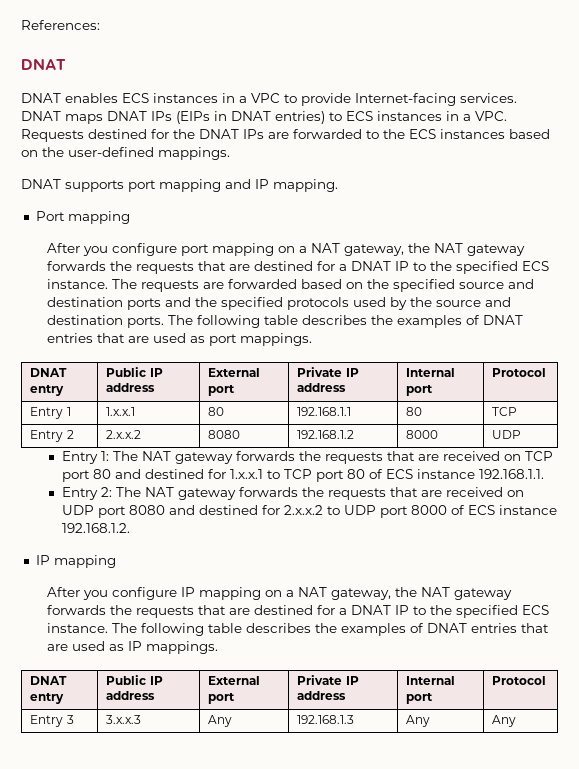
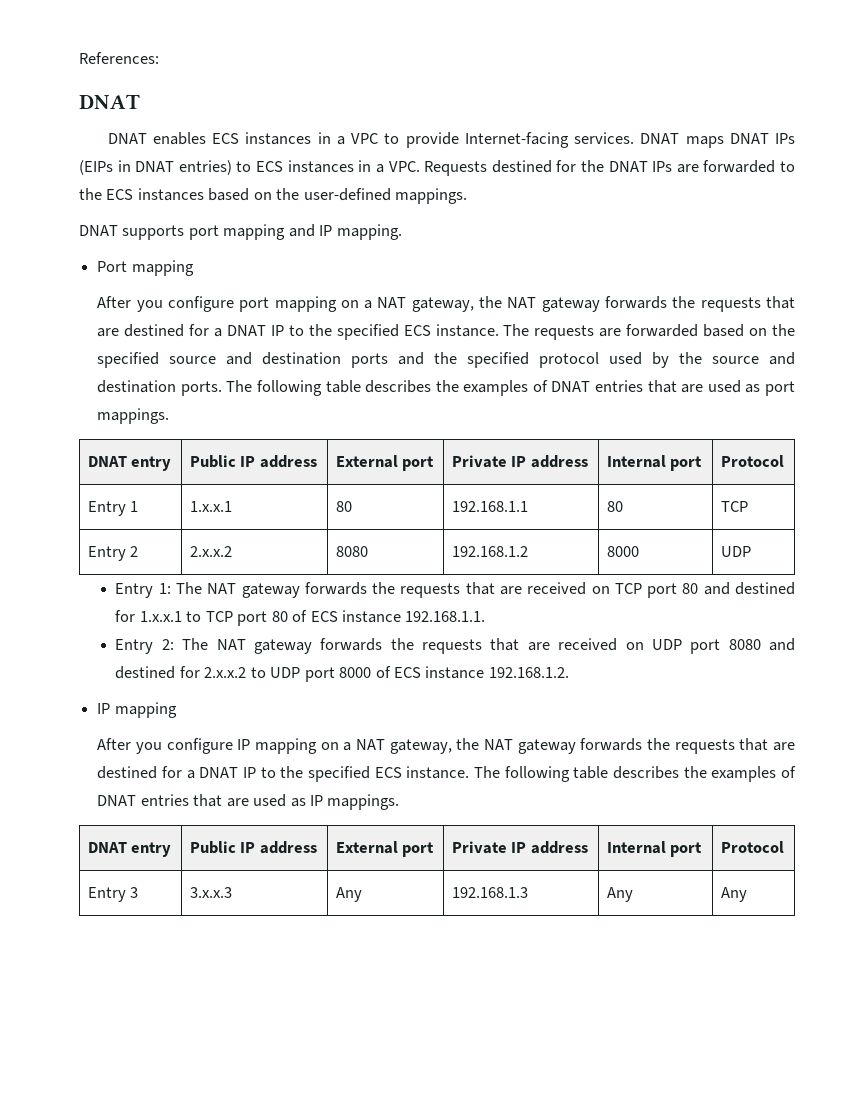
[286,297,349,310] protocols -> [539,352,600,368] protocol

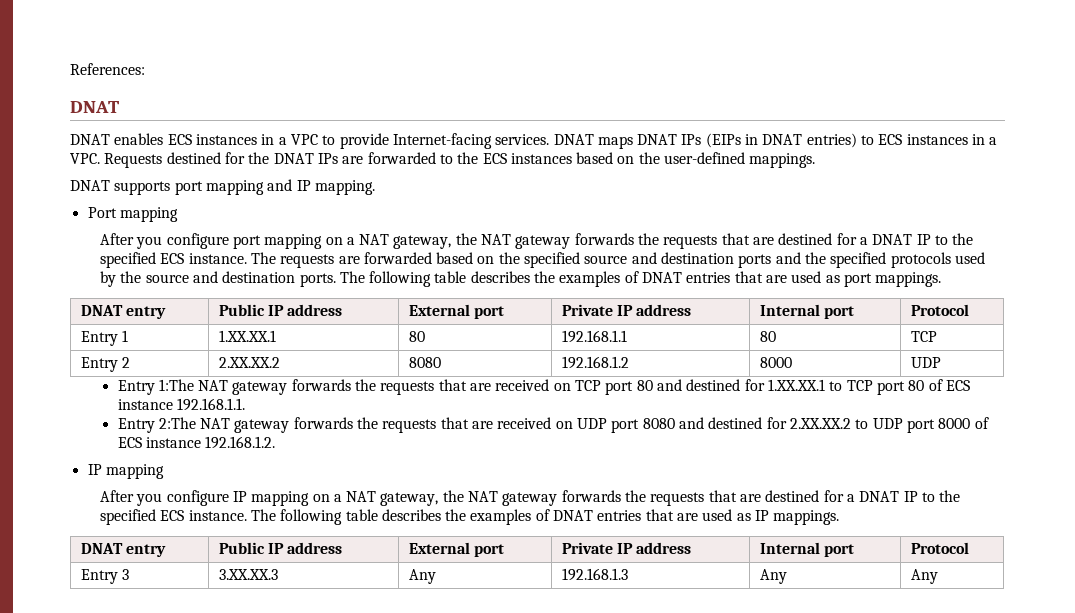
[539,352,600,368] protocol -> [890,252,951,268] protocols
[189,501,232,512] 1.x.x.1 -> [218,330,276,342] 1.XX.XX.1
[189,546,232,557] 2.x.x.2 -> [218,357,280,368] 2.XX.XX.2
[158,582,202,594] 1: The -> [158,379,194,391] 1:The
[139,611,182,622] 1.x.x.1 -> [767,379,825,391] 1.XX.XX.1
[161,638,209,650] 2: The -> [158,417,196,429] 2:The
[204,667,247,678] 2.x.x.2 -> [789,418,851,429] 2.XX.XX.2
[189,887,232,898] 3.x.x.3 -> [218,569,278,580] 3.XX.XX.3

